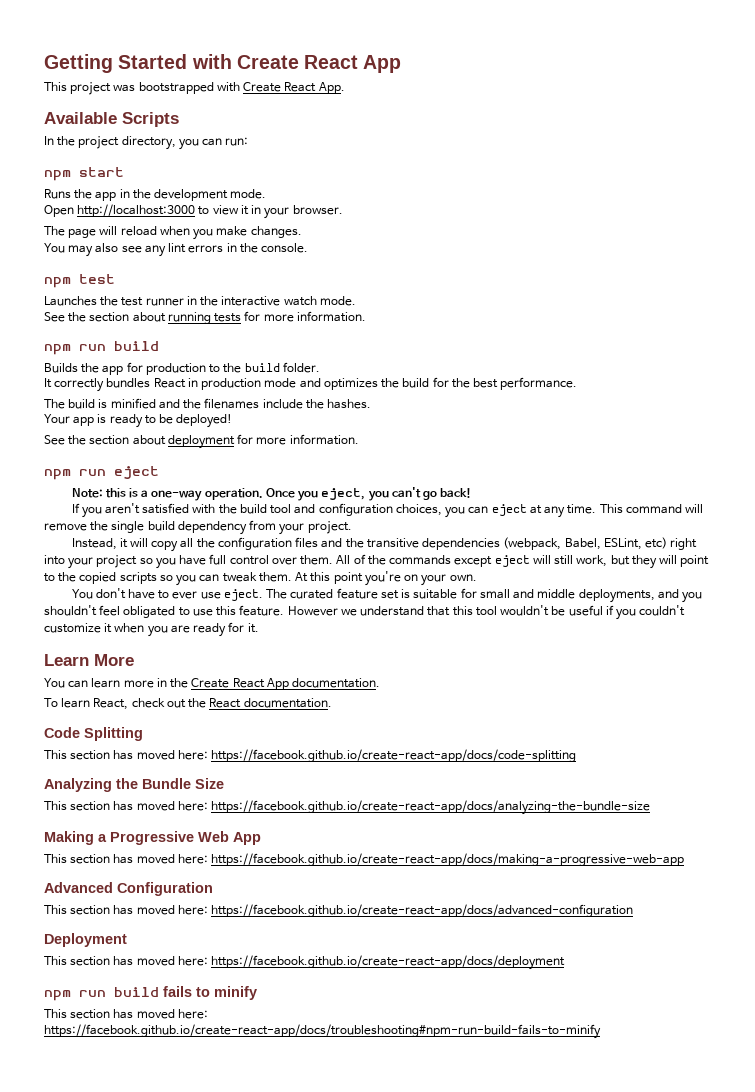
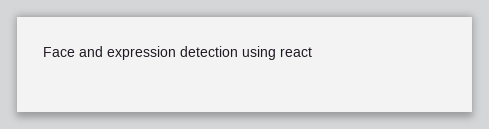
[44,54,402,73] [44,82,345,95] [44,112,179,127] [44,136,249,150] [44,167,124,181] [44,189,267,201] [44,204,343,219] [44,226,302,240] [44,243,309,257] [44,274,115,288] [44,296,356,306] [44,311,366,324] [44,341,159,355] [44,362,320,375] [44,377,578,392] [44,398,372,409] [44,414,233,428] [44,434,359,449] [44,466,159,480] [71,487,472,501] [71,503,704,518] [44,520,352,535] [71,537,698,552] [44,554,710,569] [44,571,477,586] [71,588,703,603] [44,605,686,620] [44,622,259,637] [44,654,134,666] [44,678,381,690] [44,698,332,710] [44,727,143,741] [44,749,577,762] [44,778,224,792] [44,800,651,815] [44,831,261,845] [44,853,685,866] [44,882,213,896] [44,904,634,917] [44,933,127,947] [44,955,566,970] [44,986,257,1001] [44,1009,208,1019] [44,1024,601,1039] Getting Started with Create React App // This project was bootstrapped with Create React App. // Available Scripts // In the project directory, you can run: // npm start // Runs the app in the development mode. // Open http://localhost:3000 to view it in your browser. // The page will reload when you make changes. // You may also see any lint errors in the console. // npm test // Launches the test runner in the interactive watch mode. // See the section about running tests for more information. // npm run build // Builds the app for production to the build folder. // It correctly bundles React in production mode and optimizes the build for the best performance. // The build is minified and the filenames include the hashes. // Your app is ready to be deployed! // See the section about deployment for more information. // npm run eject // Note: this is a one-way operation. Once you eject, you can't go back! // If you aren't satisfied with the build tool and configuration choices, you can eject at any time. This command will remove the single build dependency from your project. // Instead, it will copy all the configuration files and the transitive dependencies (webpack, Babel, ESLint, etc) right into your project so you have full control over them. All of the commands except eject will still work, but they will point to the copied scripts so you can tweak them. At this point you're on your own. // You don't have to ever use eject. The curated feature set is suitable for small and middle deployments, and you shouldn't feel obligated to use this feature. However we understand that this tool wouldn't be useful if you couldn't customize it when you are ready for it. // Learn More // You can learn more in the Create React App documentation. // To learn React, check out the React documentation. // Code Splitting // This section has moved here: https://facebook.github.io/create-react-app/docs/code-splitting // Analyzing the Bundle Size // This section has moved here: https://facebook.github.io/create-react-app/docs/analyzing-the-bundle-size // Making a Progressive Web App // This section has moved here: https://facebook.github.io/create-react-app/docs/making-a-progressive-web-app // Advanced Configuration // This section has moved here: https://facebook.github.io/create-react-app/docs/advanced-configuration // Deployment // This section has moved here: https://facebook.github.io/create-react-app/docs/deployment // npm run build fails to minify // This section has moved here: https://facebook.github.io/create-react-app/docs/troubleshooting#npm-run-build-fails-to-minify -> [43,46,312,60] Face and expression detection using react

